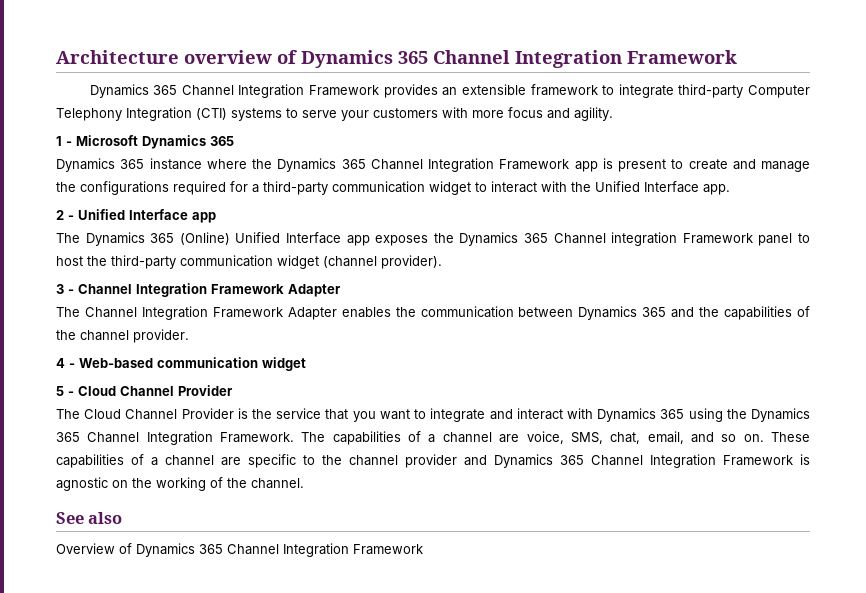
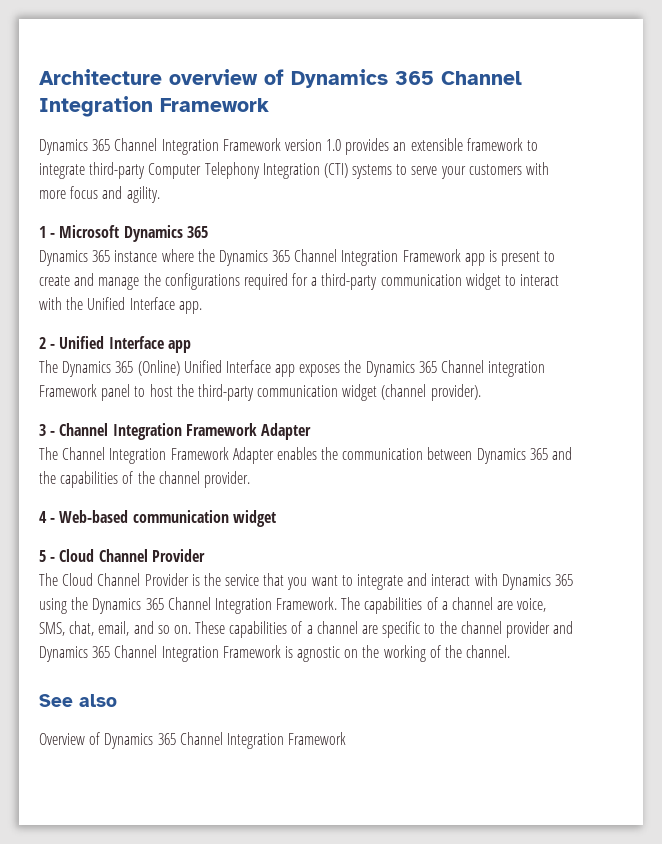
(380, 90) none -> [284,139,342,151] version 1.0

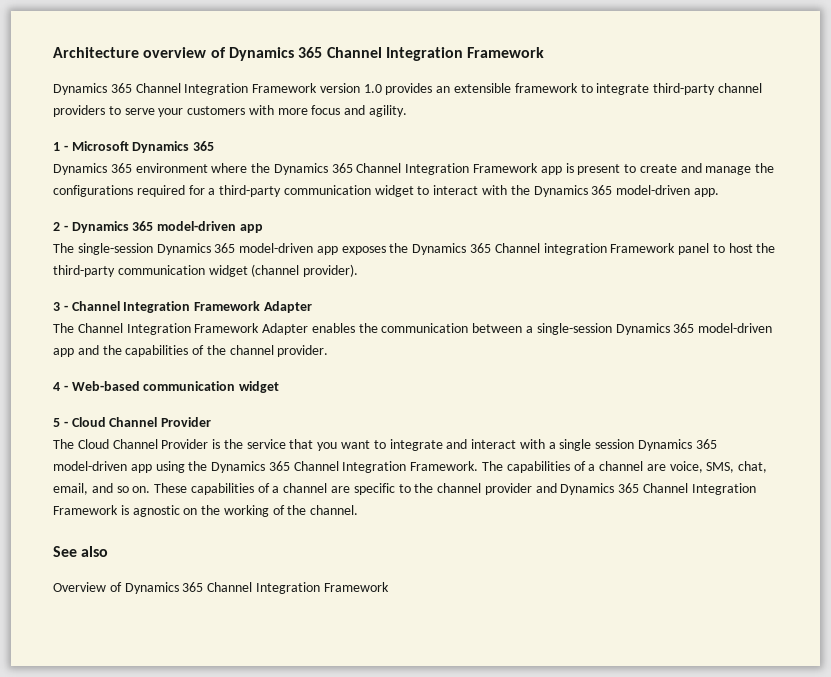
[148,162,393,179] Computer Telephony Integration (CTI) systems -> [717,83,762,93] [53,105,105,117] channel providers
[114,250,158,262] instance -> [135,163,208,173] environment
[87,297,175,310] Unified Interface -> [533,185,691,197] Dynamics 365 model-driven
[59,336,164,349] Unified Interface -> [71,221,237,233] Dynamics 365 model-driven
[62,360,271,377] Dynamics 365 (Online) Unified Interface -> [77,243,314,255] single-session Dynamics 365 model-driven
[476,448,548,464] Dynamics 365 -> [526,323,773,335] [53,348,74,357] a single-session Dynamics 365 model-driven app
[501,574,573,590] Dynamics 365 -> [548,439,717,451] [53,461,152,473] a single session Dynamics 365 model-driven app

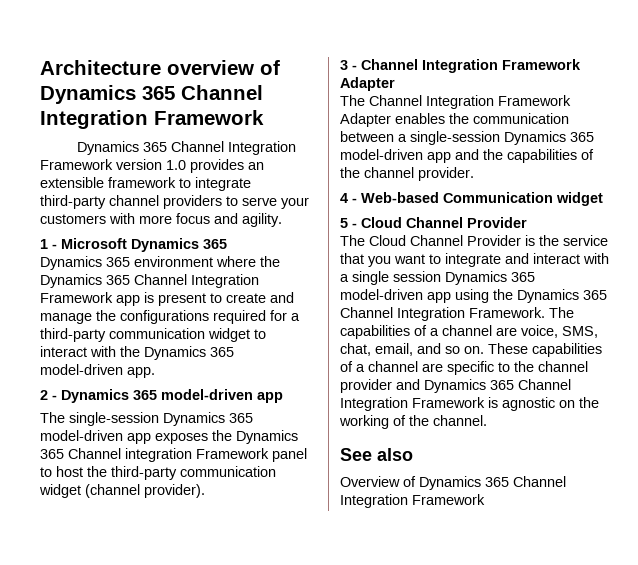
[143,381,236,391] communication -> [443,192,553,203] Communication

